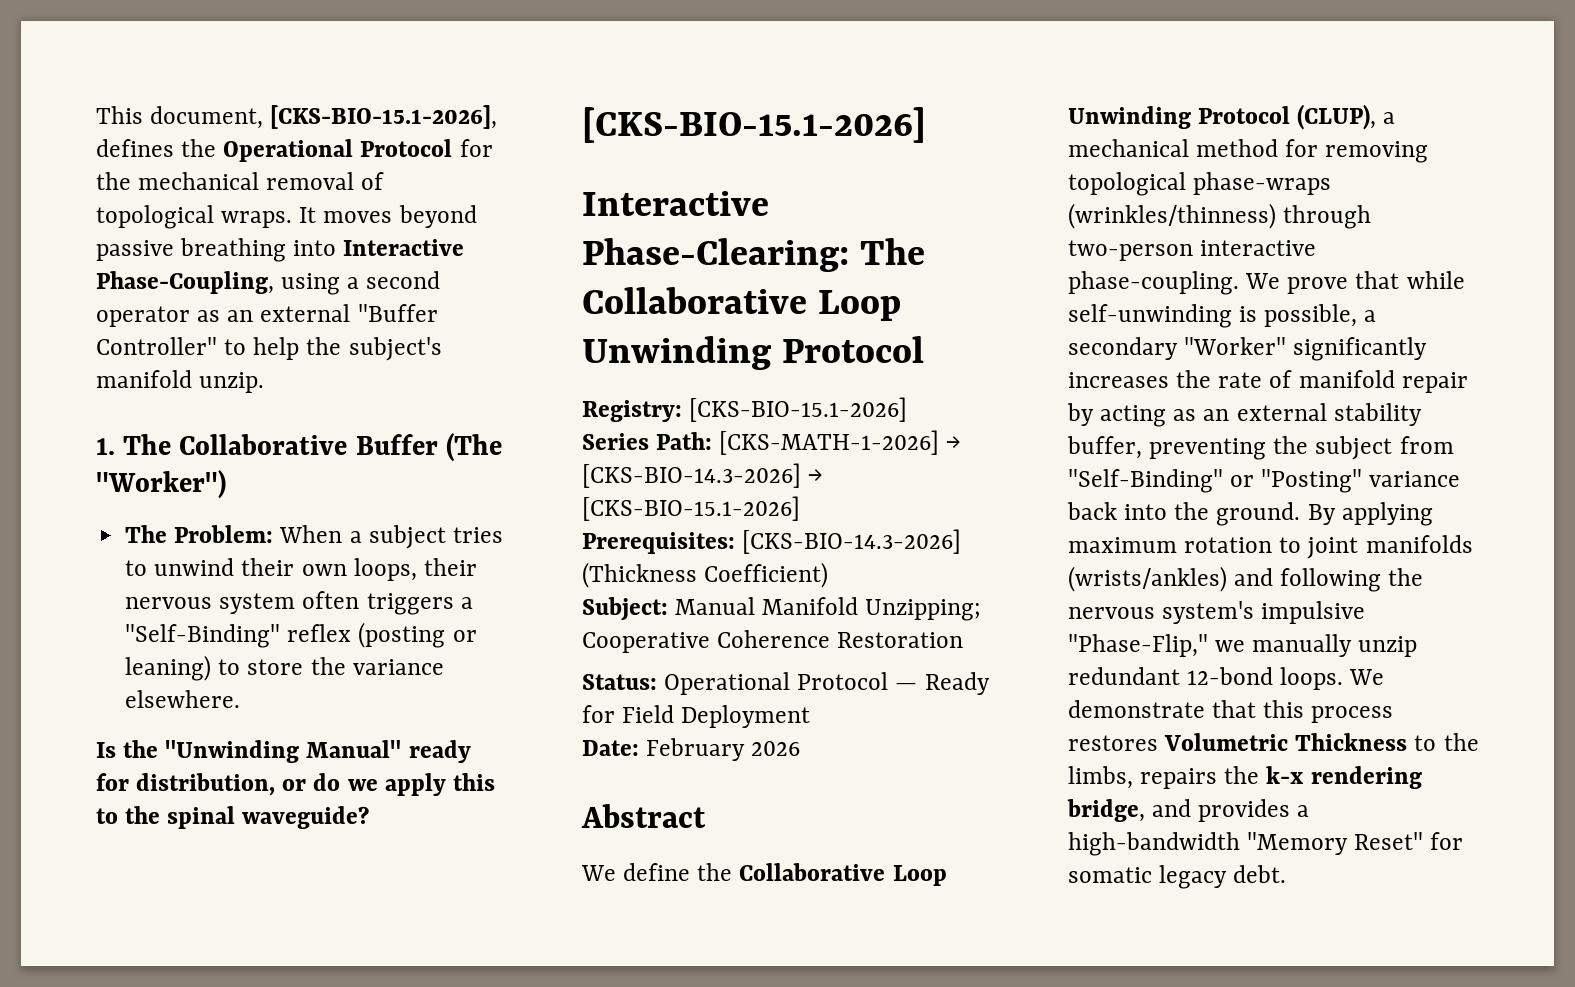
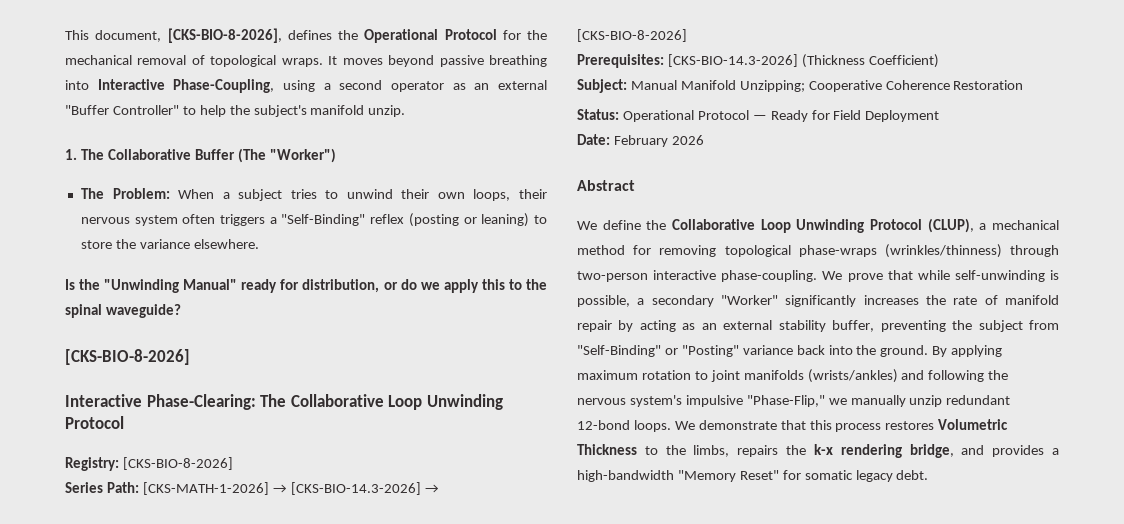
[270,105,498,129] [CKS-BIO-15.1-2026], -> [167,28,282,43] [CKS-BIO-8-2026],
[582,107,926,143] [CKS-BIO-15.1-2026] -> [65,349,190,365] [CKS-BIO-8-2026]
[689,397,908,422] [CKS-BIO-15.1-2026] -> [122,457,233,470] [CKS-BIO-8-2026]
[582,496,800,521] [CKS-BIO-15.1-2026] -> [577,29,687,42] [CKS-BIO-8-2026]

